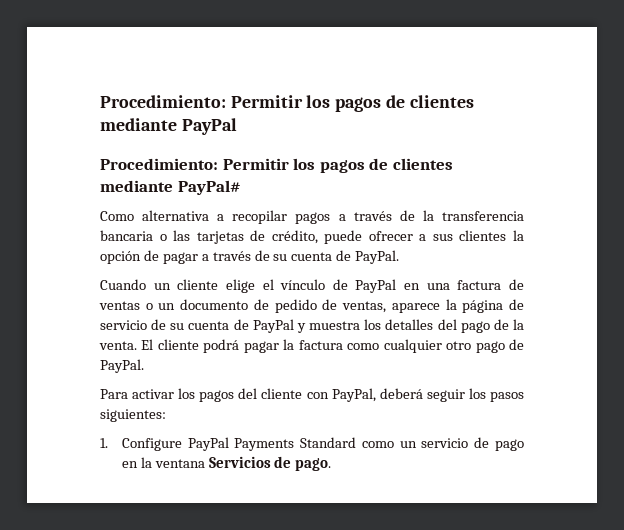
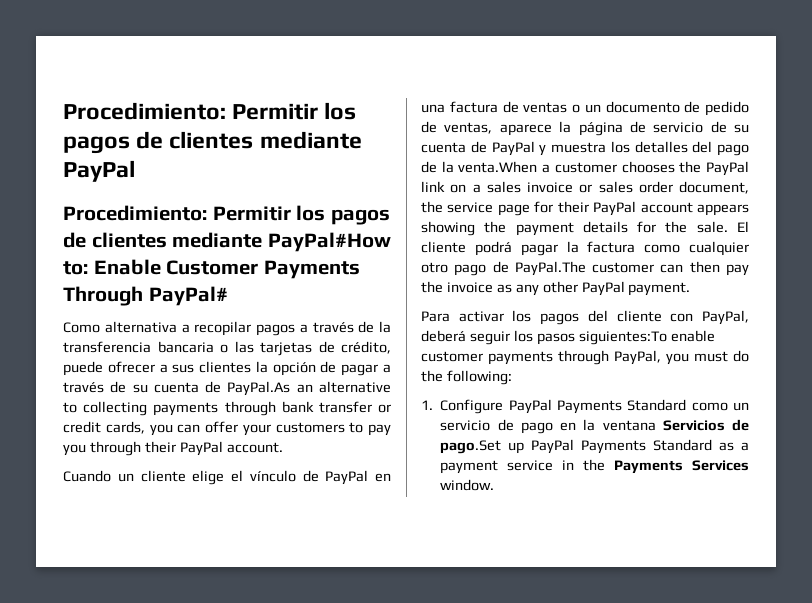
(173, 186) none -> [267,232,391,252] [63,259,360,279] [63,286,143,306] PayPal#How to: Enable Customer Payments Through
[355,250,400,264] PayPal. -> [227,381,391,396] [63,401,391,416] [63,421,391,436] [63,441,283,456] PayPal.As an alternative to collecting payments through bank transfer or credit cards, you can offer your customers to pay you through their PayPal account.
[99,341,137,350] venta. -> [458,161,749,176] [421,181,749,194] [421,201,749,216] [421,221,728,236] venta.When a customer chooses the PayPal link on a sales invoice or sales order document, the service page for their PayPal account appears showing the payment details for the sale.
[100,359,144,373] PayPal. -> [514,261,749,276] [421,281,691,296] PayPal.The customer can then pay the invoice as any other PayPal payment.
[100,409,166,422] siguientes: -> [578,330,715,345] [421,350,749,365] [421,370,512,385] siguientes:To enable customer payments through PayPal, you must do the following:
[295,458,332,471] pago. -> [440,439,749,454] [440,459,749,474] [440,479,495,491] pago.Set up PayPal Payments Standard as a payment service in the Payments Services window.

